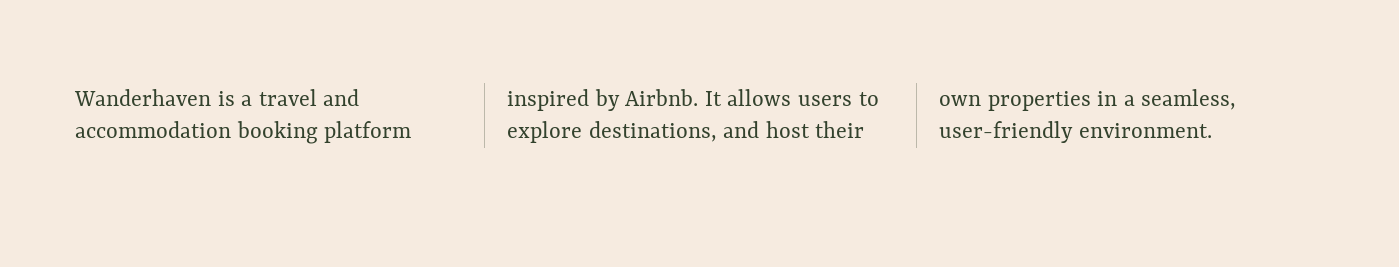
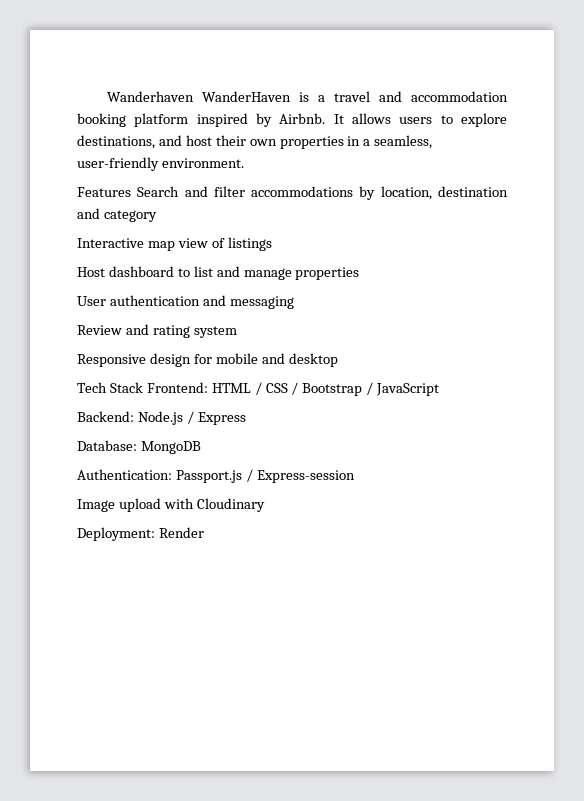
(211, 97) none -> [202,91,292,102] WanderHaven
(1212, 130) none -> [77,186,508,200] [77,208,157,222] [77,237,272,251] [77,266,360,280] [77,295,294,309] [77,324,237,338] [77,353,338,367] [77,382,440,396] [77,411,246,425] [77,440,201,454] [77,469,355,483] [77,498,265,512] [77,527,204,541] // Features Search and filter accommodations by location, destination and category // Interactive map view of listings // Host dashboard to list and manage properties // User authentication and messaging // Review and rating system // Responsive design for mobile and desktop // Tech Stack Frontend: HTML / CSS / Bootstrap / JavaScript // Backend: Node.js / Express // Database: MongoDB // Authentication: Passport.js / Express-session // Image upload with Cloudinary // Deployment: Render

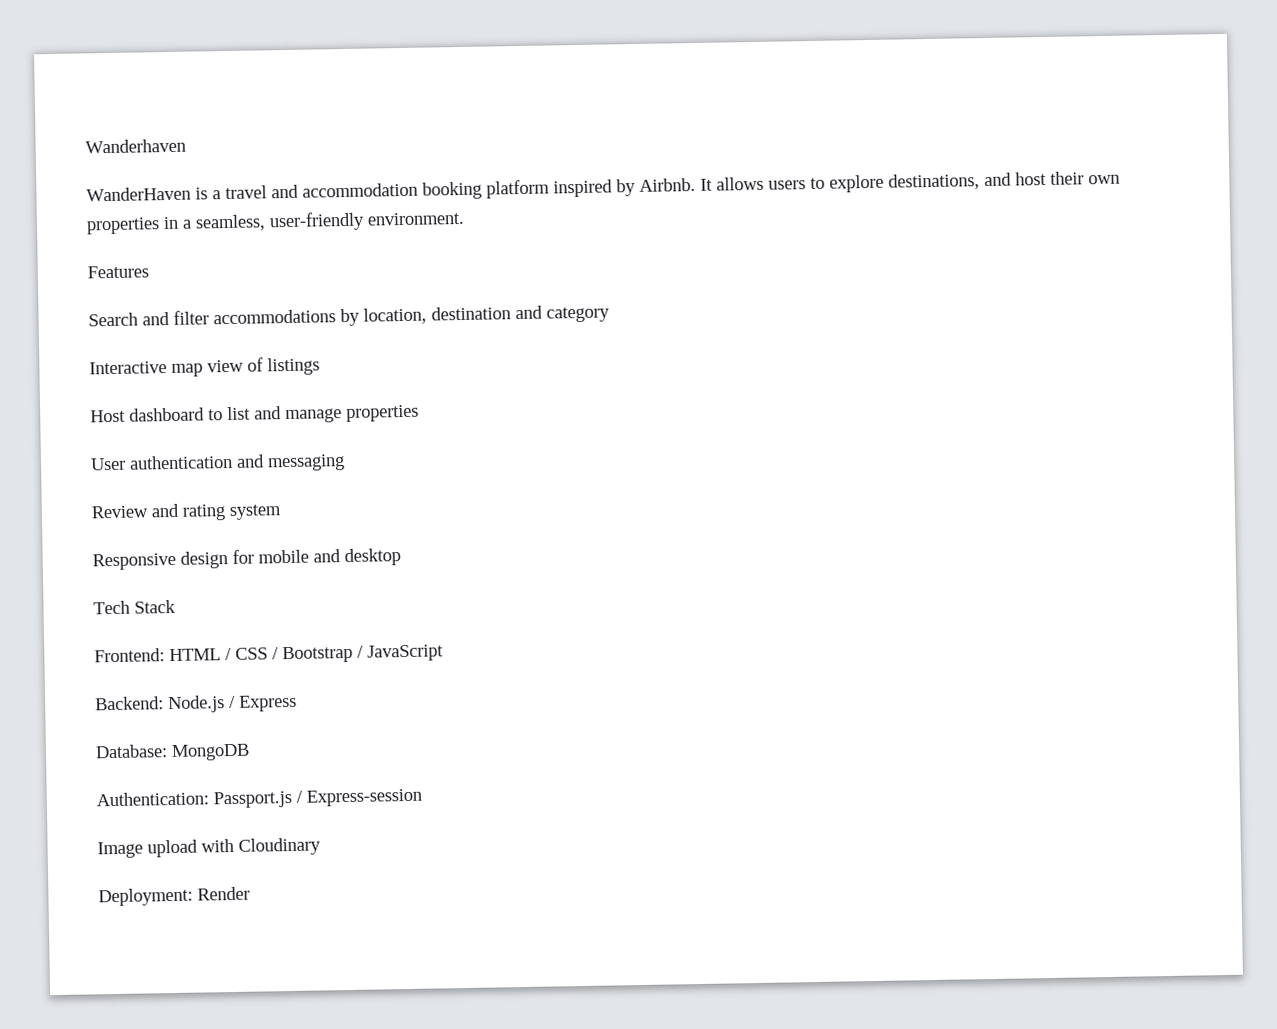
(195, 96) none -> (186, 146) //
(131, 192) none -> (149, 272) //
(143, 387) none -> (176, 606) //

